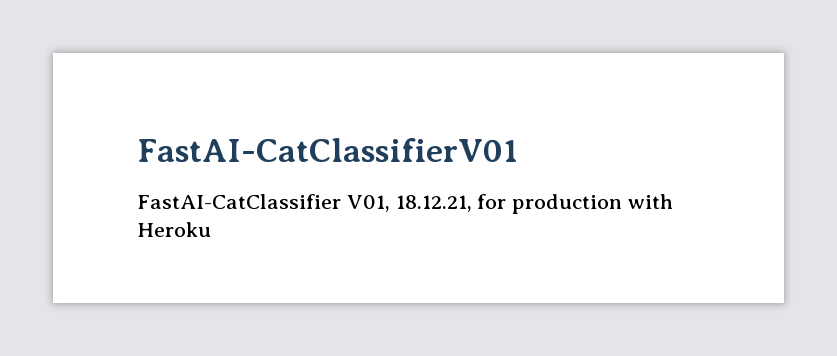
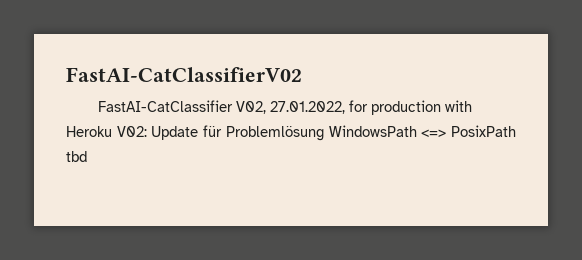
[137,138,518,162] FastAI-CatClassifierV01 -> [66,67,302,82] FastAI-CatClassifierV02
[346,195,472,212] V01, 18.12.21, -> [236,101,346,114] V02, 27.01.2022,
(211, 229) none -> [116,125,516,141] [66,151,87,162] V02: Update für Problemlösung WindowsPath <=> PosixPath tbd

